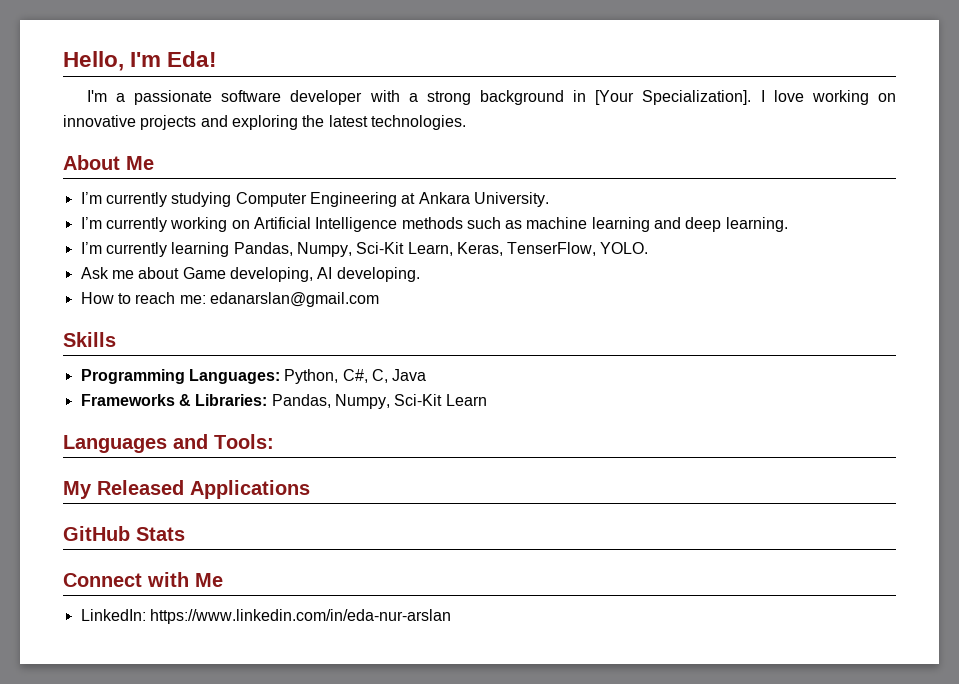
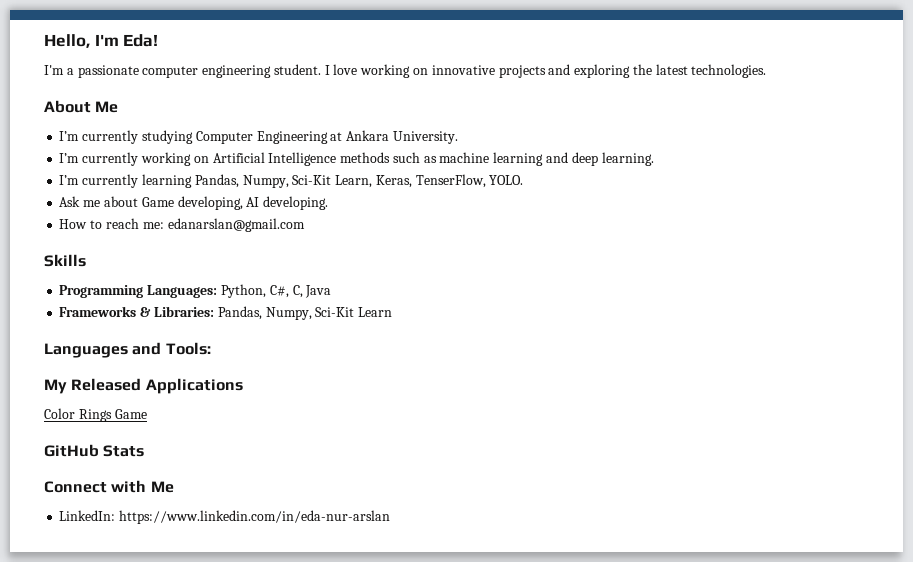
[221,90,752,105] software developer with a strong background in [Your Specialization]. -> [142,64,321,78] computer engineering student.
(310, 489) none -> [44,408,147,422] // Color Rings Game

